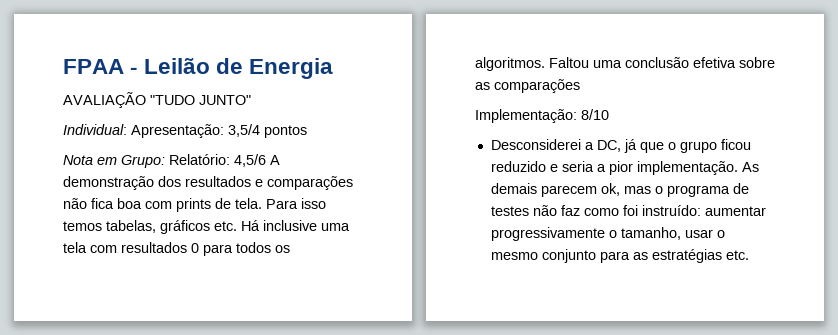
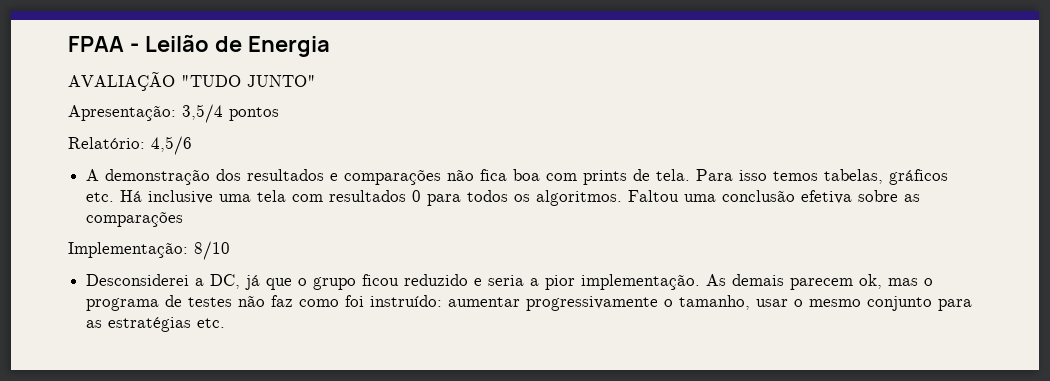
[63,124,127,135] Individual: -> (316, 81) none
[63,155,165,168] Nota em Grupo: -> (279, 114) none
(266, 160) none -> (192, 145) //

